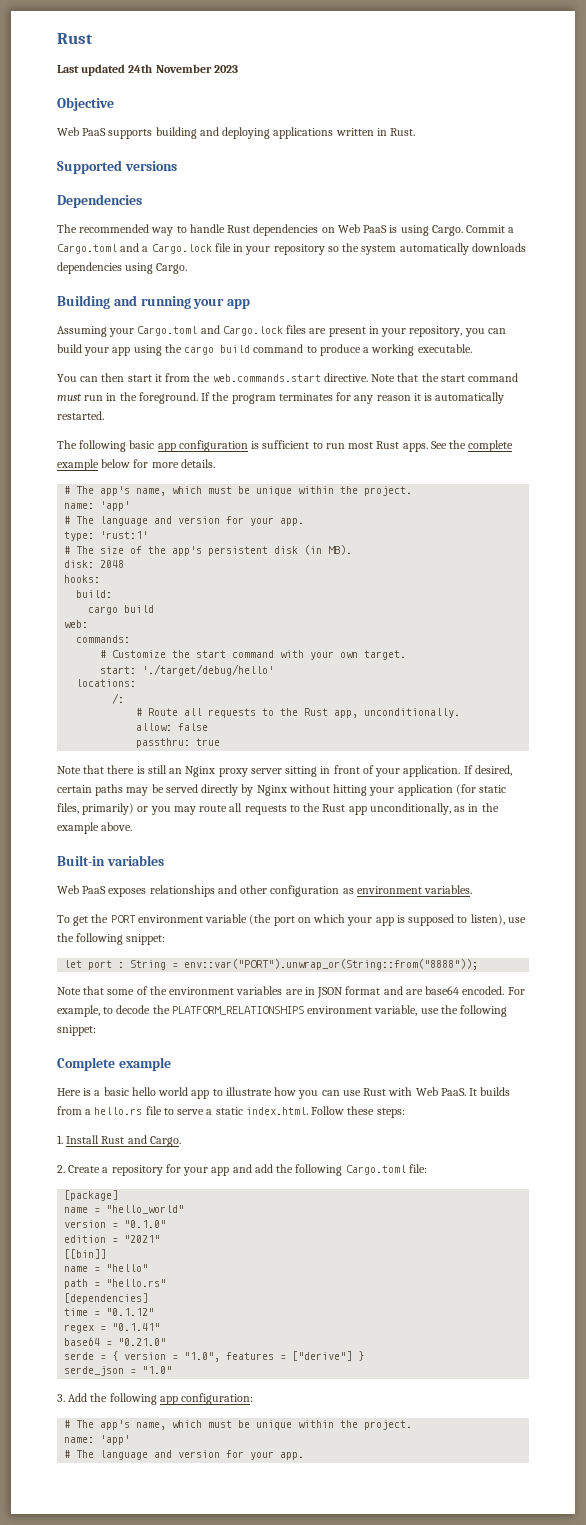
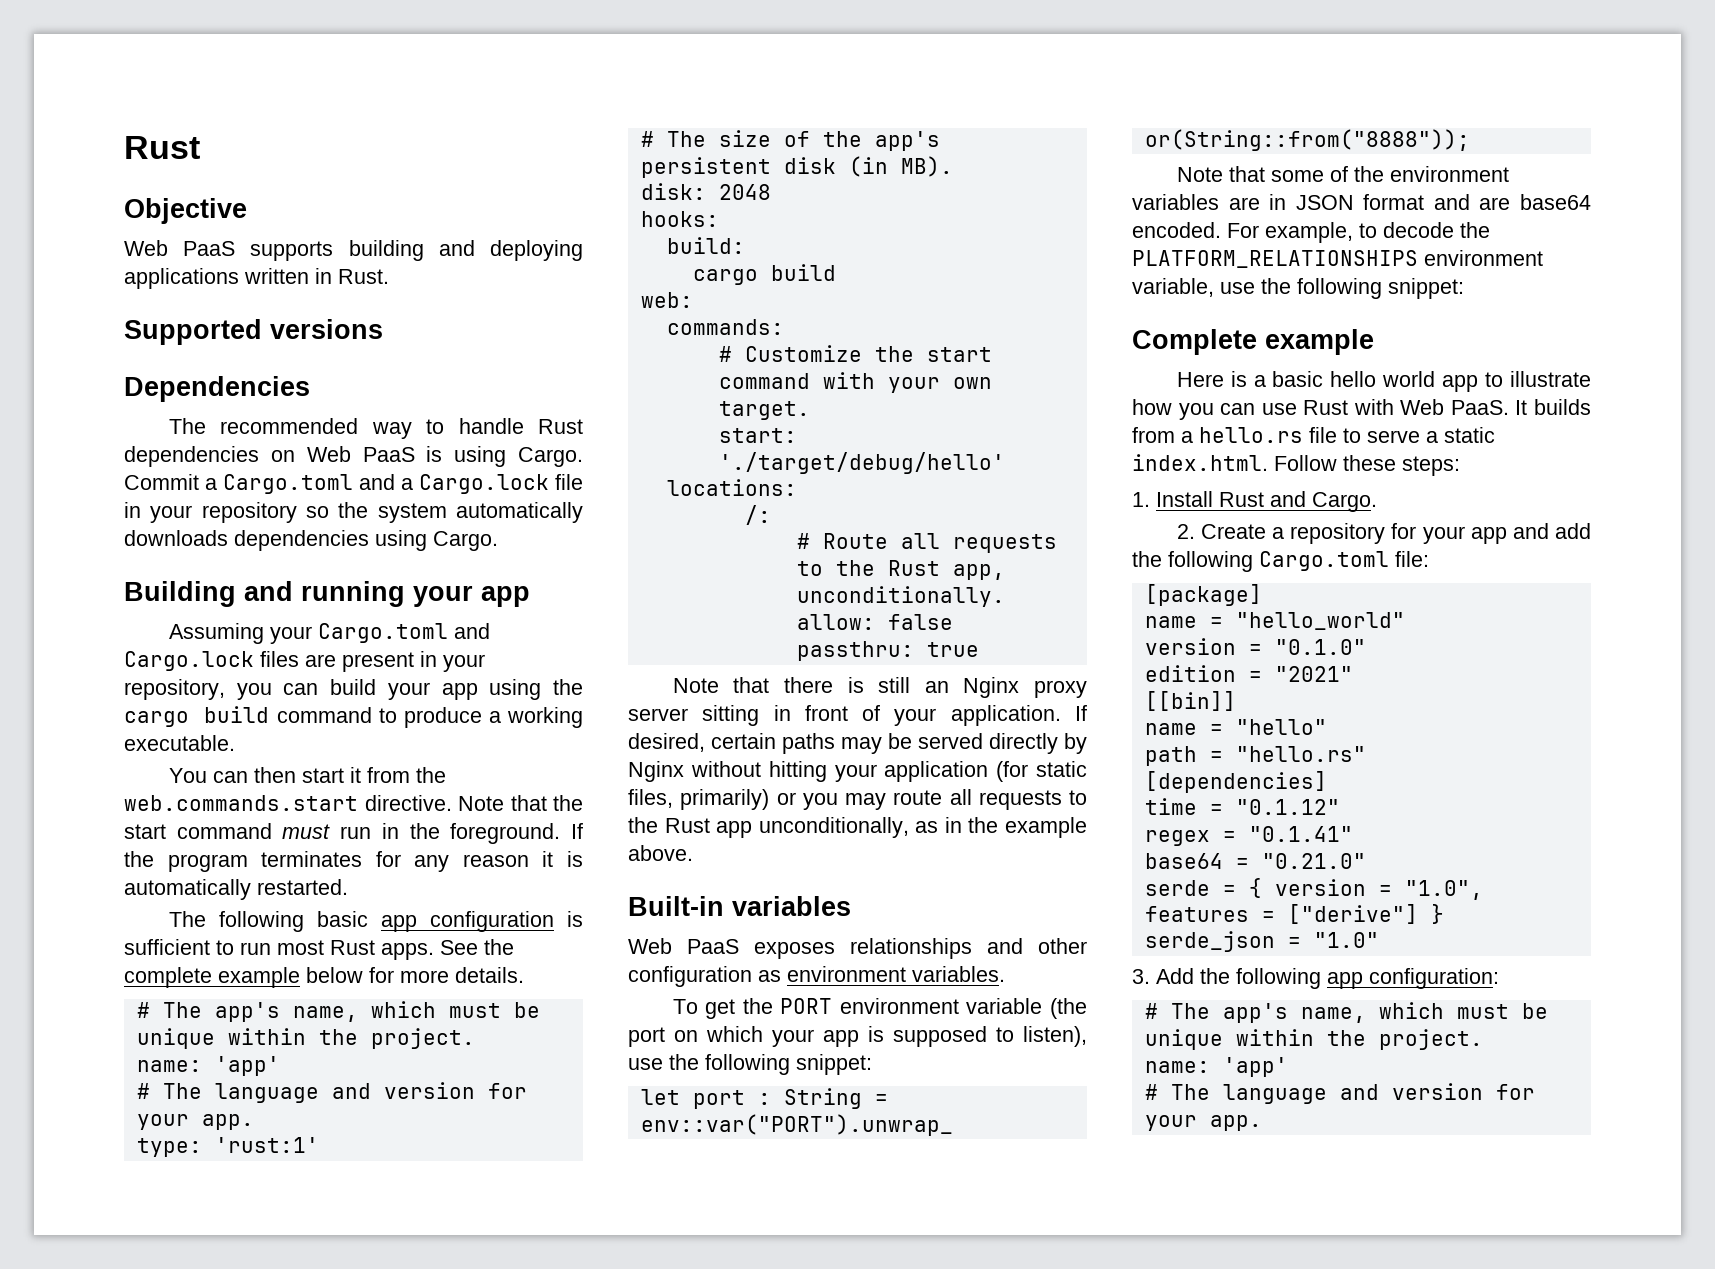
[57,33,93,44] [57,64,238,76] Rust // Last updated 24th November 2023 -> [124,136,200,159] Rust

